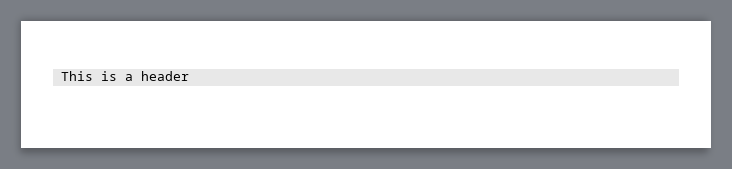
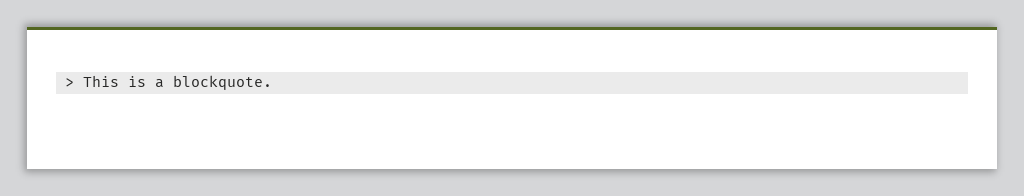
(60, 76) none -> [65,78,75,87] >
[140,71,189,81] header -> [173,75,273,90] blockquote.

